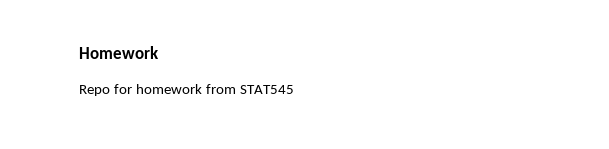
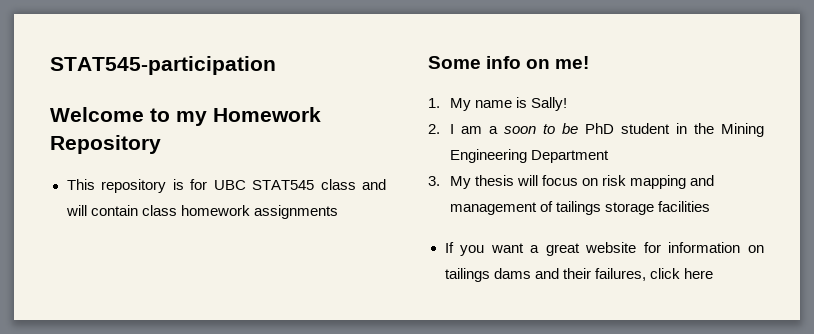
[79,46,159,59] [79,84,294,96] Homework // Repo for homework from STAT545 -> [50,56,276,75] [50,107,321,126] [50,135,161,154] [66,179,386,193] [65,205,338,219] [428,56,590,69] [428,97,567,111] [428,123,764,137] [449,149,609,163] [428,175,714,189] [449,201,710,215] [444,242,764,256] [444,268,713,282] STAT545-participation // Welcome to my Homework Repository // This repository is for UBC STAT545 class and will contain class homework assignments // Some info on me! // 1. My name is Sally! // 2. I am a soon to be PhD student in the Mining Engineering Department // 3. My thesis will focus on risk mapping and management of tailings storage facilities // If you want a great website for information on tailings dams and their failures, click here

